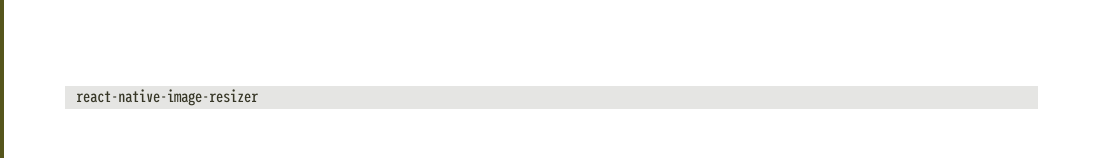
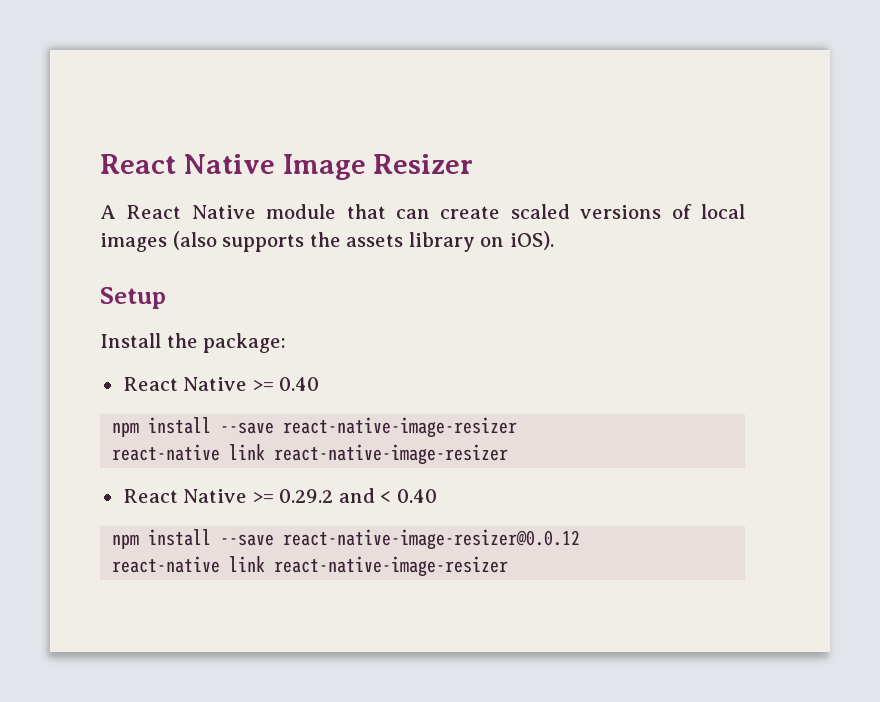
(75, 97) none -> [100,154,474,180] [100,204,745,219] [100,231,554,252] [100,287,166,309] [100,333,287,353] [122,377,320,391] [112,417,518,438] [112,444,509,465] [122,488,437,503] [112,529,581,550] [112,556,266,573] React Native Image Resizer // A React Native module that can create scaled versions of local images (also supports the assets library on iOS). // Setup // Install the package: // React Native >= 0.40 // npm install --save react-native-image-resizer // react-native link react-native-image-resizer // React Native >= 0.29.2 and < 0.40 // npm install --save react-native-image-resizer@0.0.12 // react-native link

